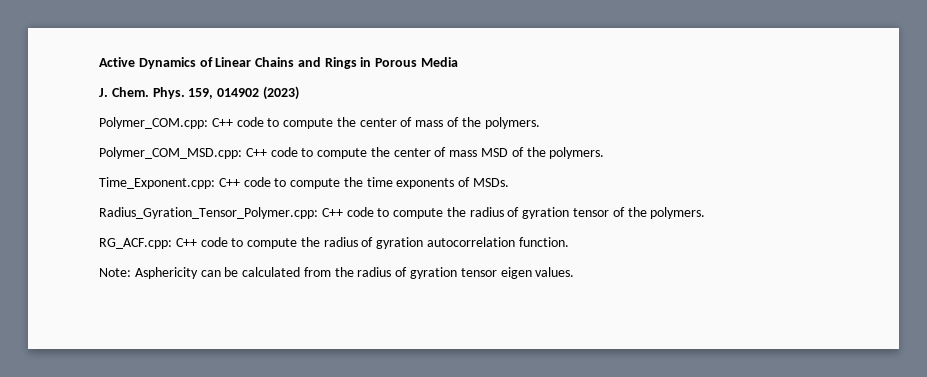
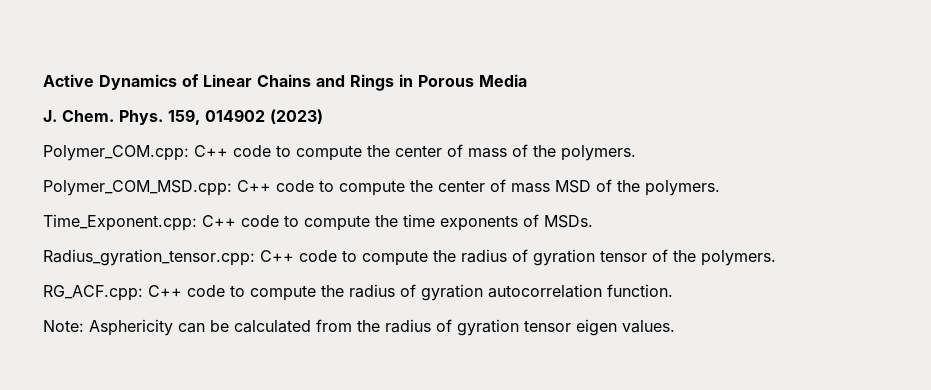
[99,207,318,219] Radius_Gyration_Tensor_Polymer.cpp: -> [43,249,255,266] Radius_gyration_tensor.cpp:

